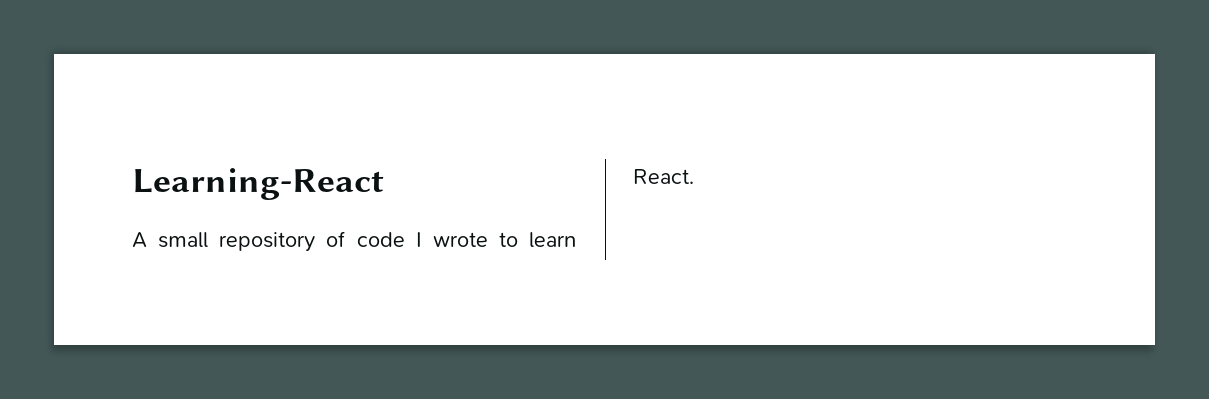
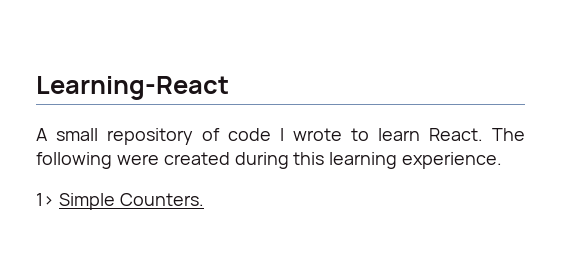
(694, 176) none -> [492,128,525,141] [36,152,503,169] [36,193,204,210] The following were created during this learning experience. // 1> Simple Counters.

